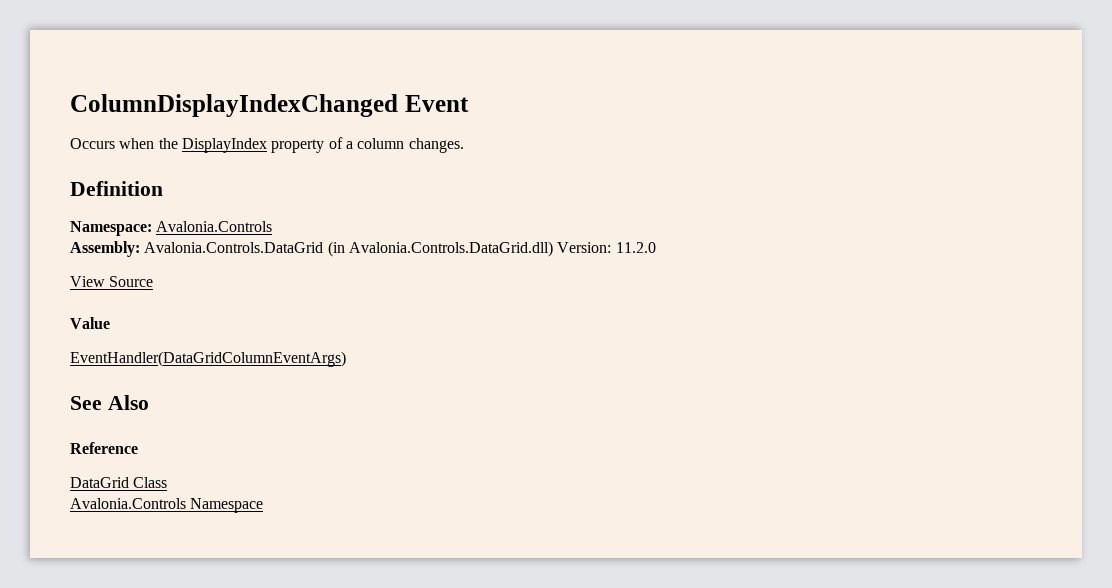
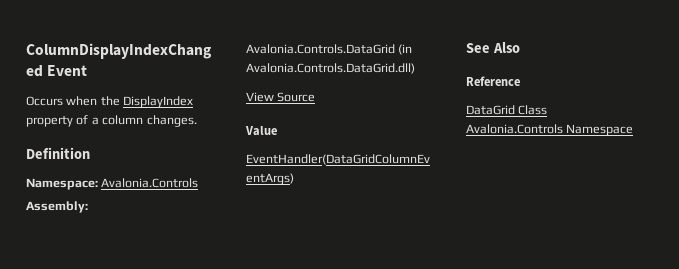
[557,242,656,253] Version: 11.2.0 -> (415, 68) none

